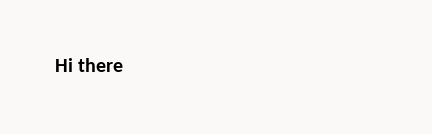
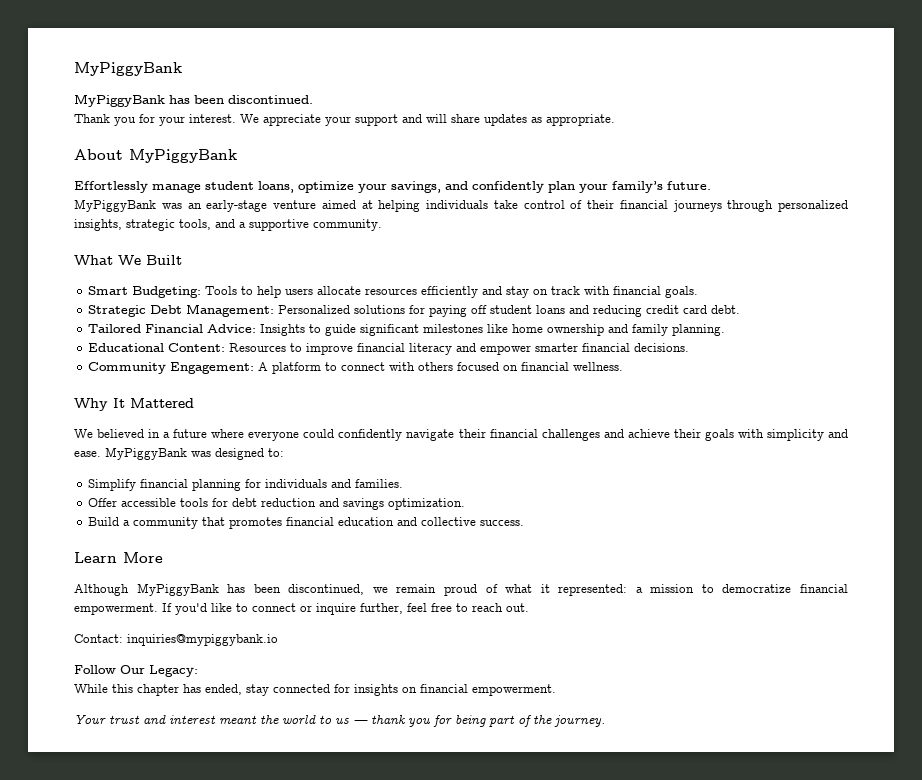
[55,58,124,72] Hi there -> [74,62,182,76] [74,94,313,107] [74,114,615,126] [74,149,237,163] [74,181,711,193] [74,199,848,212] [74,219,382,231] [74,255,182,265] [88,286,699,298] [88,304,741,317] [88,324,726,336] [88,343,690,355] [88,362,624,374] [74,398,194,411] [74,429,849,441] [74,447,284,460] [88,479,404,491] [88,498,466,510] [88,517,525,529] [74,552,163,563] [74,583,848,596] [74,603,529,615] [74,634,278,646] [74,665,198,677] [74,684,556,696] [74,714,605,727] MyPiggyBank // MyPiggyBank has been discontinued. // Thank you for your interest. We appreciate your support and will share updates as appropriate. // About MyPiggyBank // Effortlessly manage student loans, optimize your savings, and confidently plan your family’s future. // MyPiggyBank was an early-stage venture aimed at helping individuals take control of their financial journeys through personalized insights, strategic tools, and a supportive community. // What We Built // Smart Budgeting: Tools to help users allocate resources efficiently and stay on track with financial goals. // Strategic Debt Management: Personalized solutions for paying off student loans and reducing credit card debt. // Tailored Financial Advice: Insights to guide significant milestones like home ownership and family planning. // Educational Content: Resources to improve financial literacy and empower smarter financial decisions. // Community Engagement: A platform to connect with others focused on financial wellness. // Why It Mattered // We believed in a future where everyone could confidently navigate their financial challenges and achieve their goals with simplicity and ease. MyPiggyBank was designed to: // Simplify financial planning for individuals and families. // Offer accessible tools for debt reduction and savings optimization. // Build a community that promotes financial education and collective success. // Learn More // Although MyPiggyBank has been discontinued, we remain proud of what it represented: a mission to democratize financial empowerment. If you'd like to connect or inquire further, feel free to reach out. // Contact: inquiries@mypiggybank.io // Follow Our Legacy: // While this chapter has ended, stay connected for insights on financial empowerment. // Your trust and interest meant the world to us — thank you for being part of the journey.

